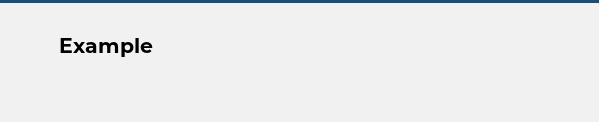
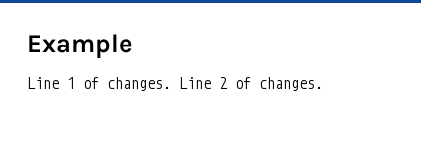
(153, 47) none -> [27,77,323,91] // Line 1 of changes. Line 2 of changes.

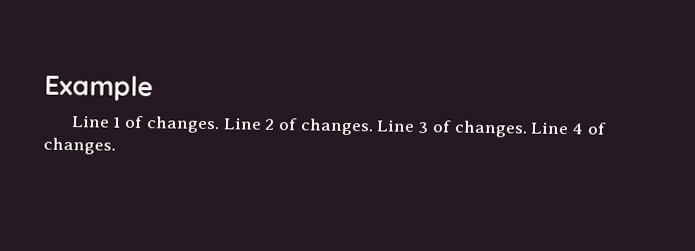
(323, 84) none -> [376,119,607,138] [43,137,116,155] Line 3 of changes. Line 4 of changes.

